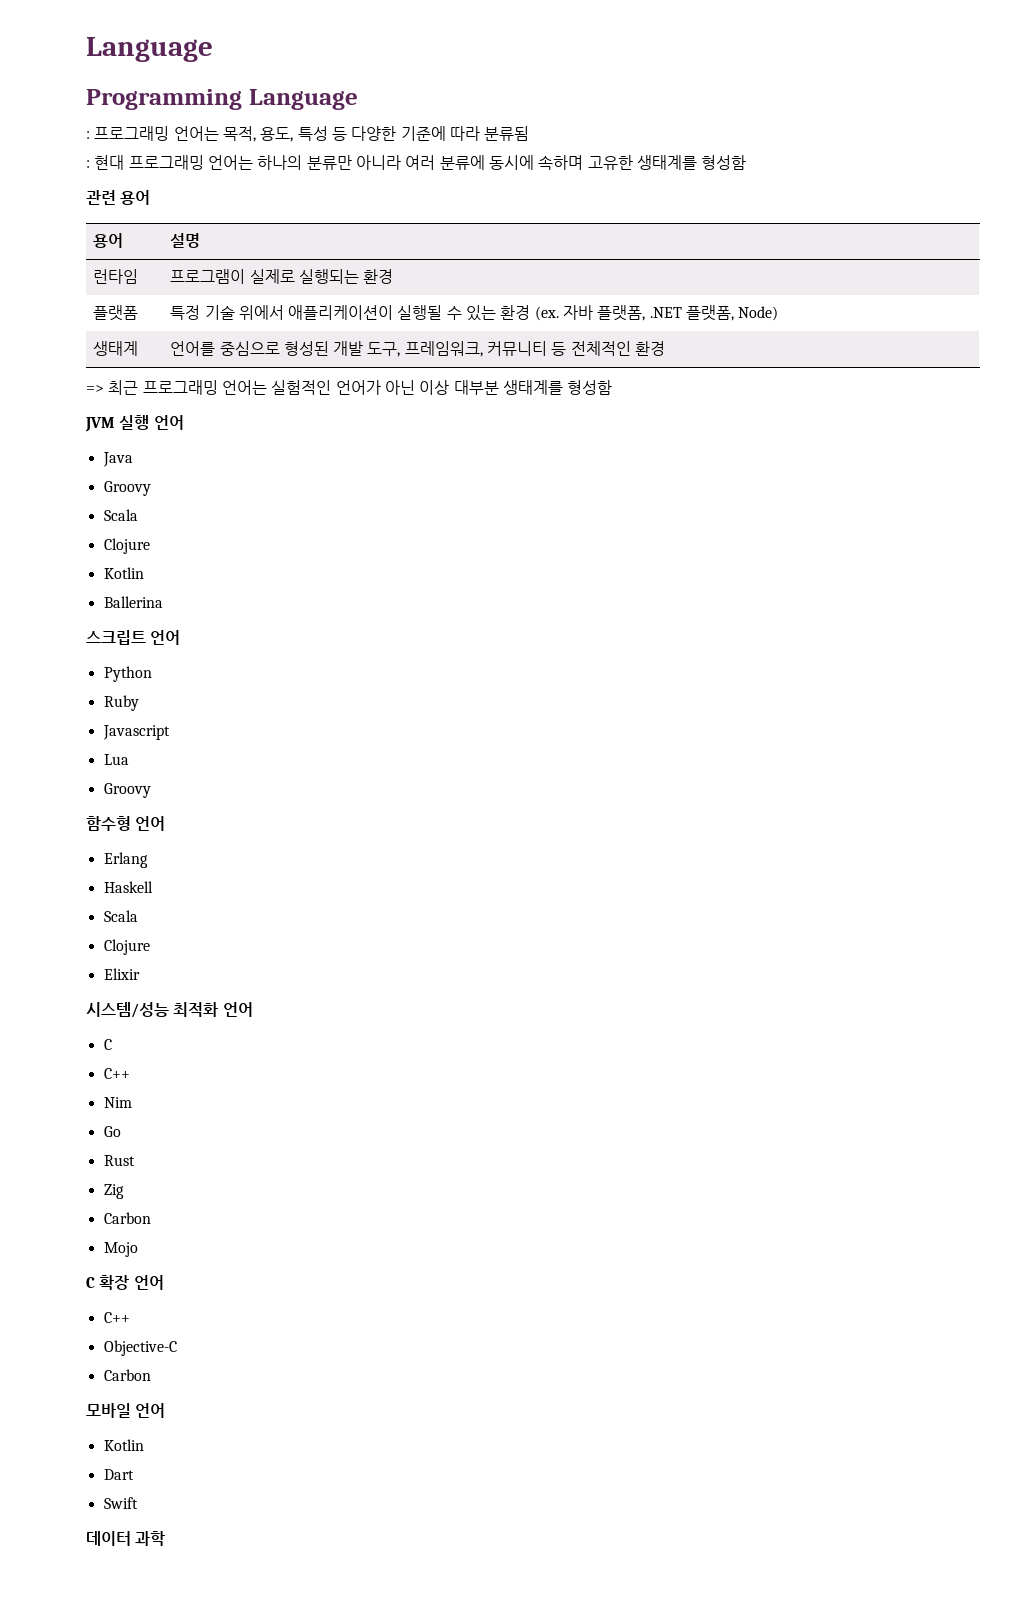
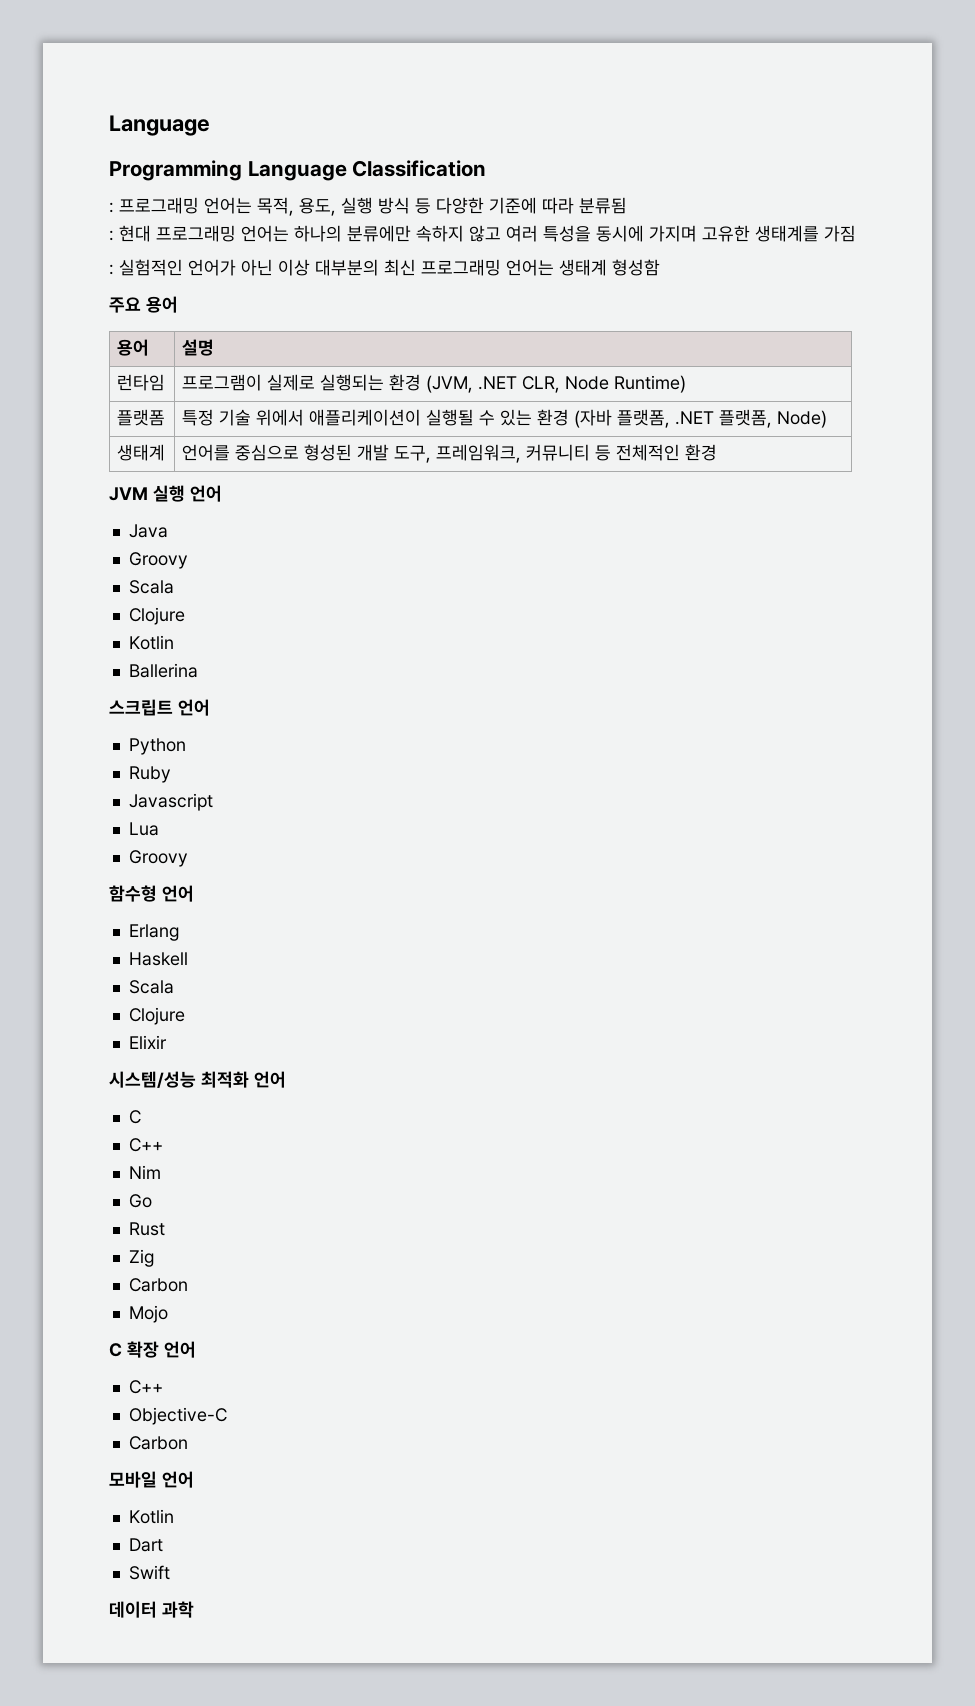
(358, 99) none -> [352,160,487,177] Classification
[297,126,328,141] 특성 -> [341,197,410,214] 실행 방식
[306,155,747,170] [86,190,116,205] 분류만 아니라 여러 분류에 동시에 속하며 고유한 생태계를 형성함 // 관련 -> [347,225,856,242] [109,259,660,276] [109,297,141,313] 분류에만 속하지 않고 여러 특성을 동시에 가지며 고유한 생태계를 가짐 // : 실험적인 언어가 아닌 이상 대부분의 최신 프로그래밍 언어는 생태계 형성함 // 주요
(394, 276) none -> [426,375,687,393] (JVM, .NET CLR, Node Runtime)
[534,305,594,321] (ex. 자바 -> [574,409,613,428] (자바
[86,380,613,395] // => 최근 프로그래밍 언어는 실험적인 언어가 아닌 이상 대부분 생태계를 형성함 -> (718, 452) none

